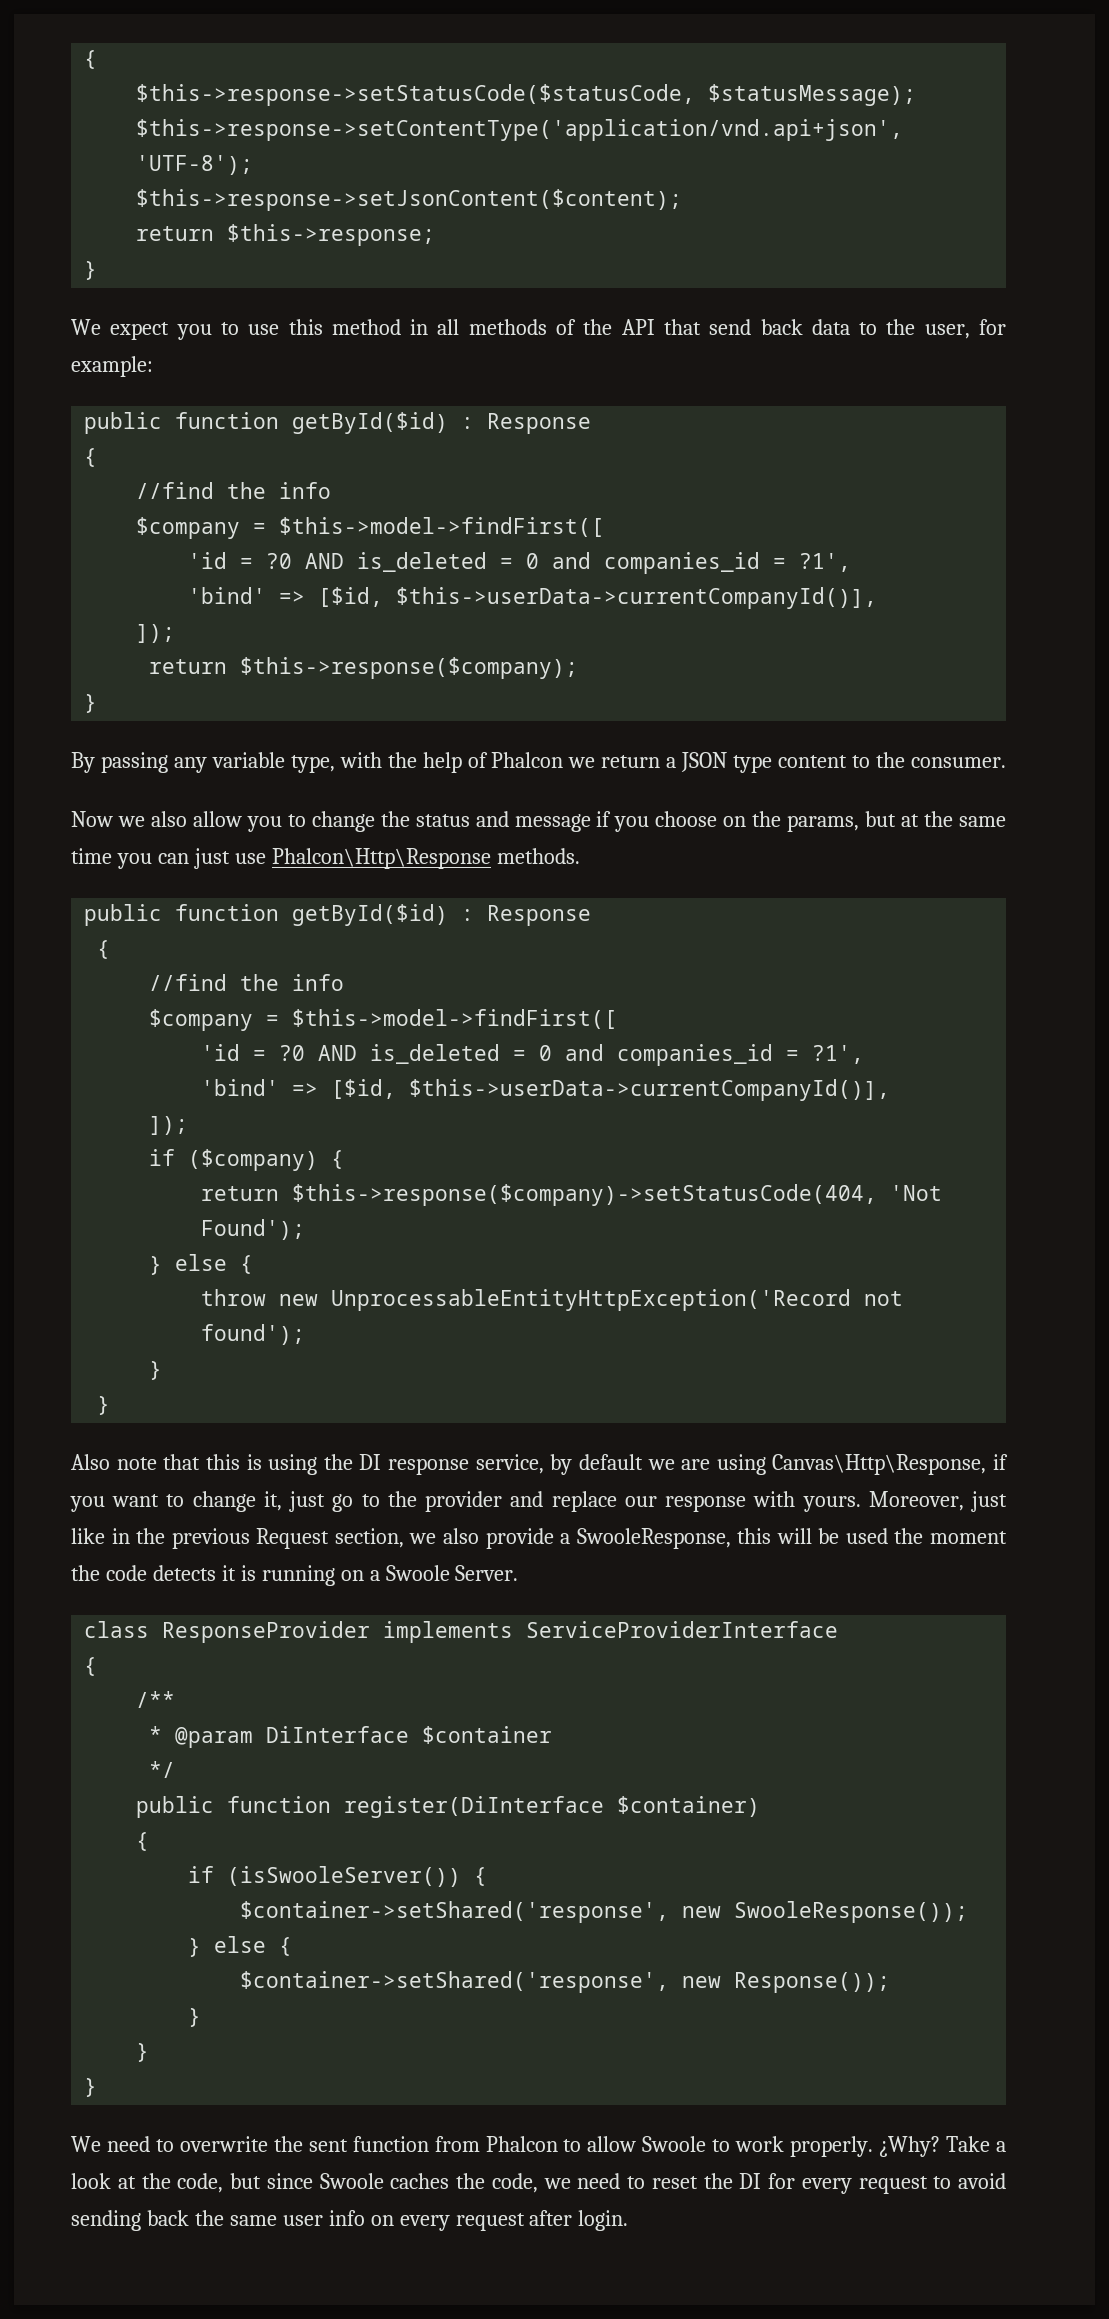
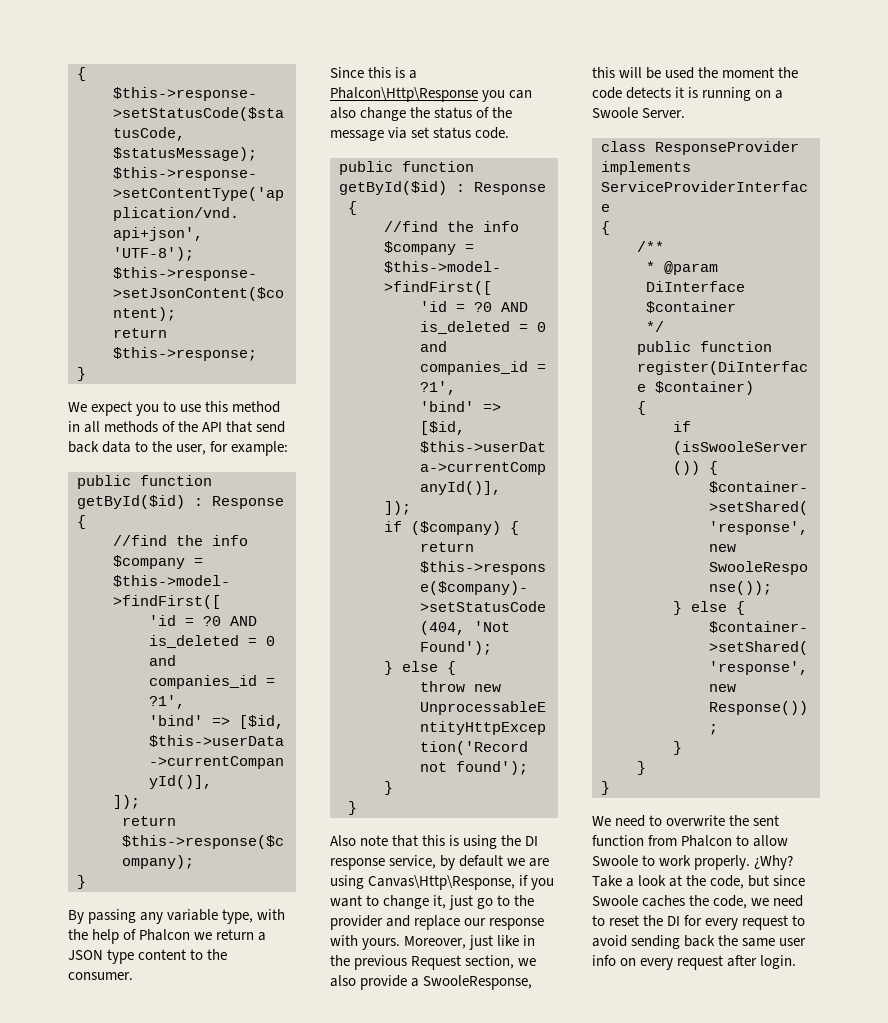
[71,811,1007,832] [71,848,580,869] Now we also allow you to change the status and message if you choose on the params, but at the same time you can just use Phalcon\Http\Response methods. -> [330,67,418,79] [330,87,533,102] [330,107,513,121] [330,127,510,141] Since this is a Phalcon\Http\Response you can also change the status of the message via set status code.

